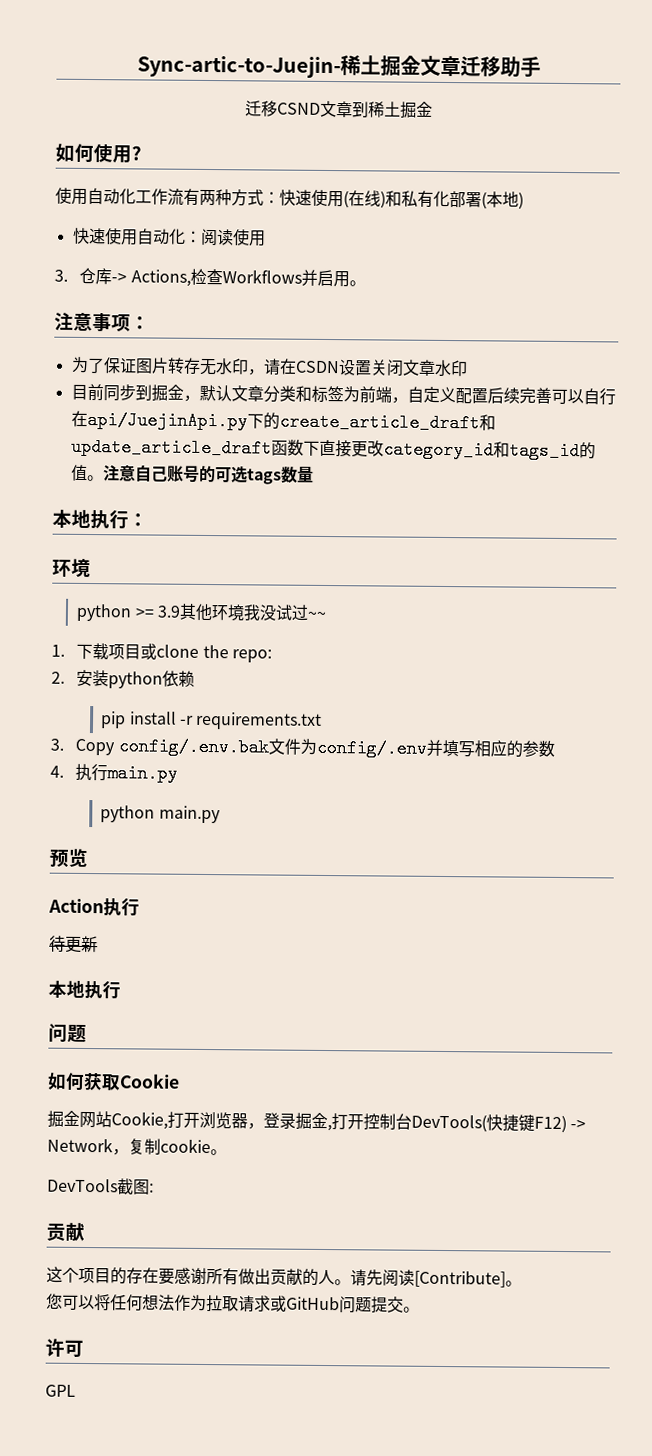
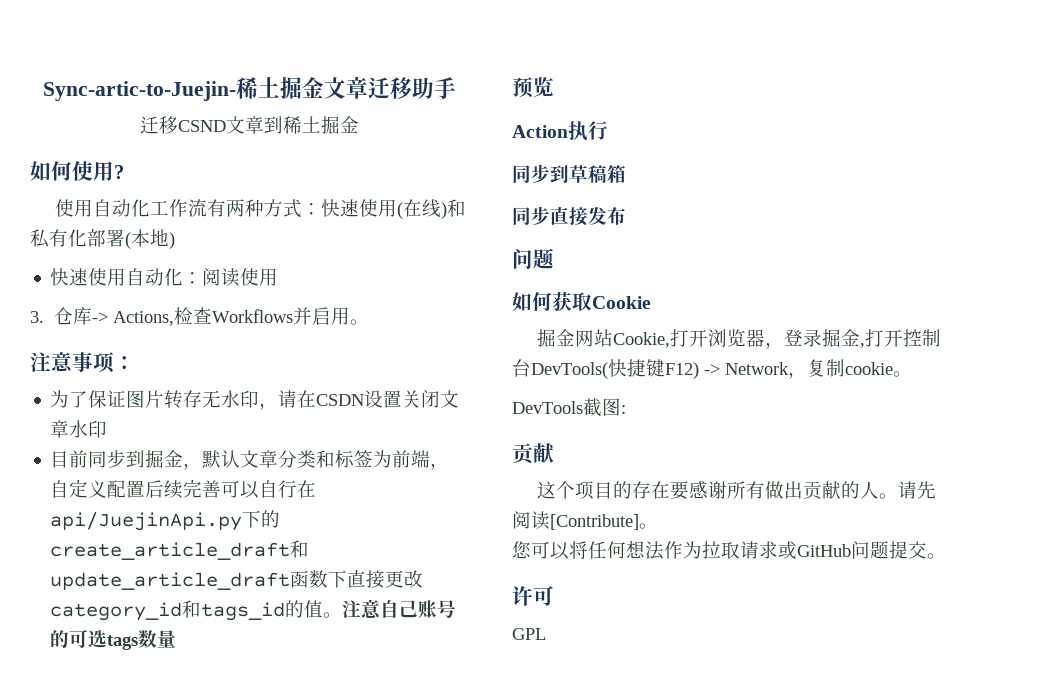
[52,509,148,530] [52,558,91,578] [76,603,326,622] [51,643,272,663] [51,669,196,689] [100,711,323,730] [50,737,555,758] [50,763,179,783] [100,805,221,824] [49,848,88,868] [48,898,140,917] [49,935,98,953] [48,980,121,1000] 本地执行： // 环境 // python >= 3.9其他环境我没试过~~ // 1.下载项目或clone the repo: // 2.安装python依赖 // pip install -r requirements.txt // 3. Copy config/.env.bak文件为config/.env并填写相应的参数 // 4.执行main.py // python main.py // 预览 // Action执行 // 待更新 // 本地执行 -> [512,77,554,98] [512,121,608,141] [512,164,626,183] [512,206,626,226] 预览 // Action执行 // 同步到草稿箱 // 同步直接发布

